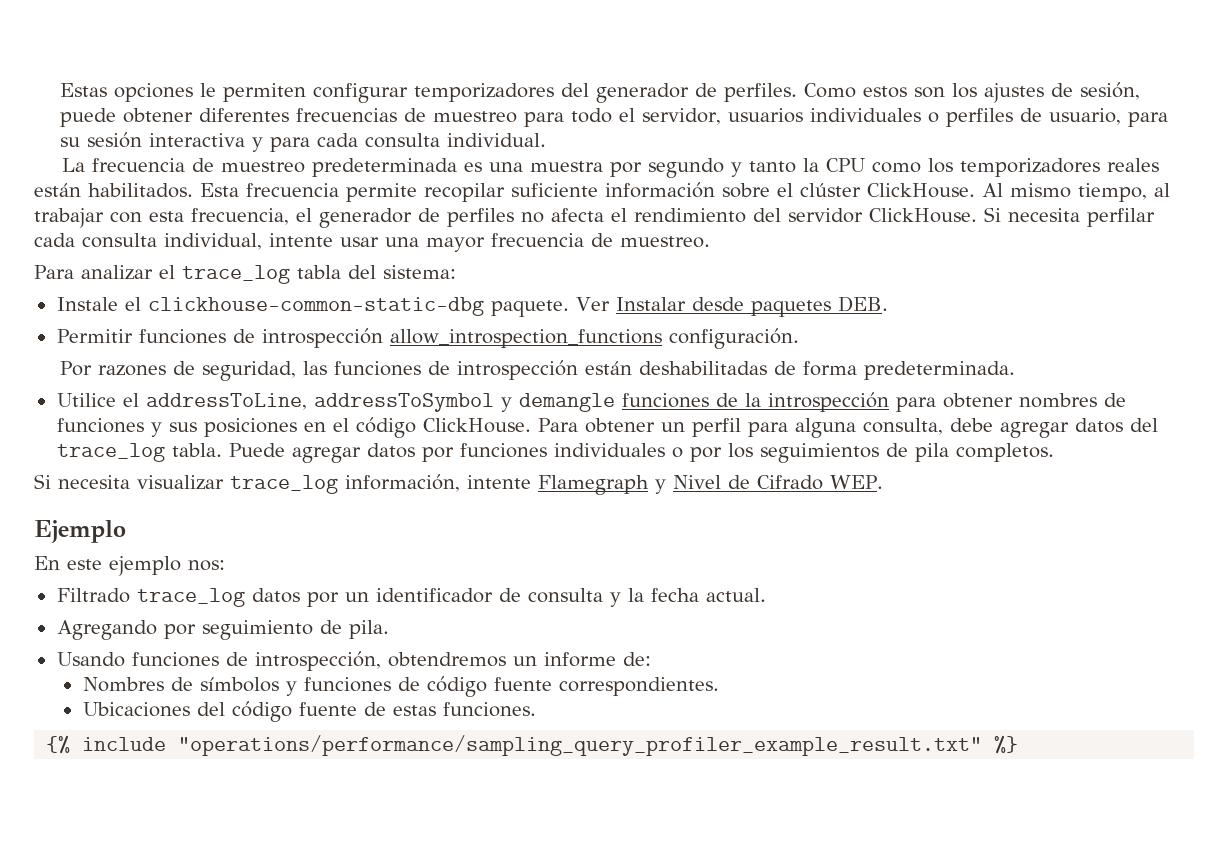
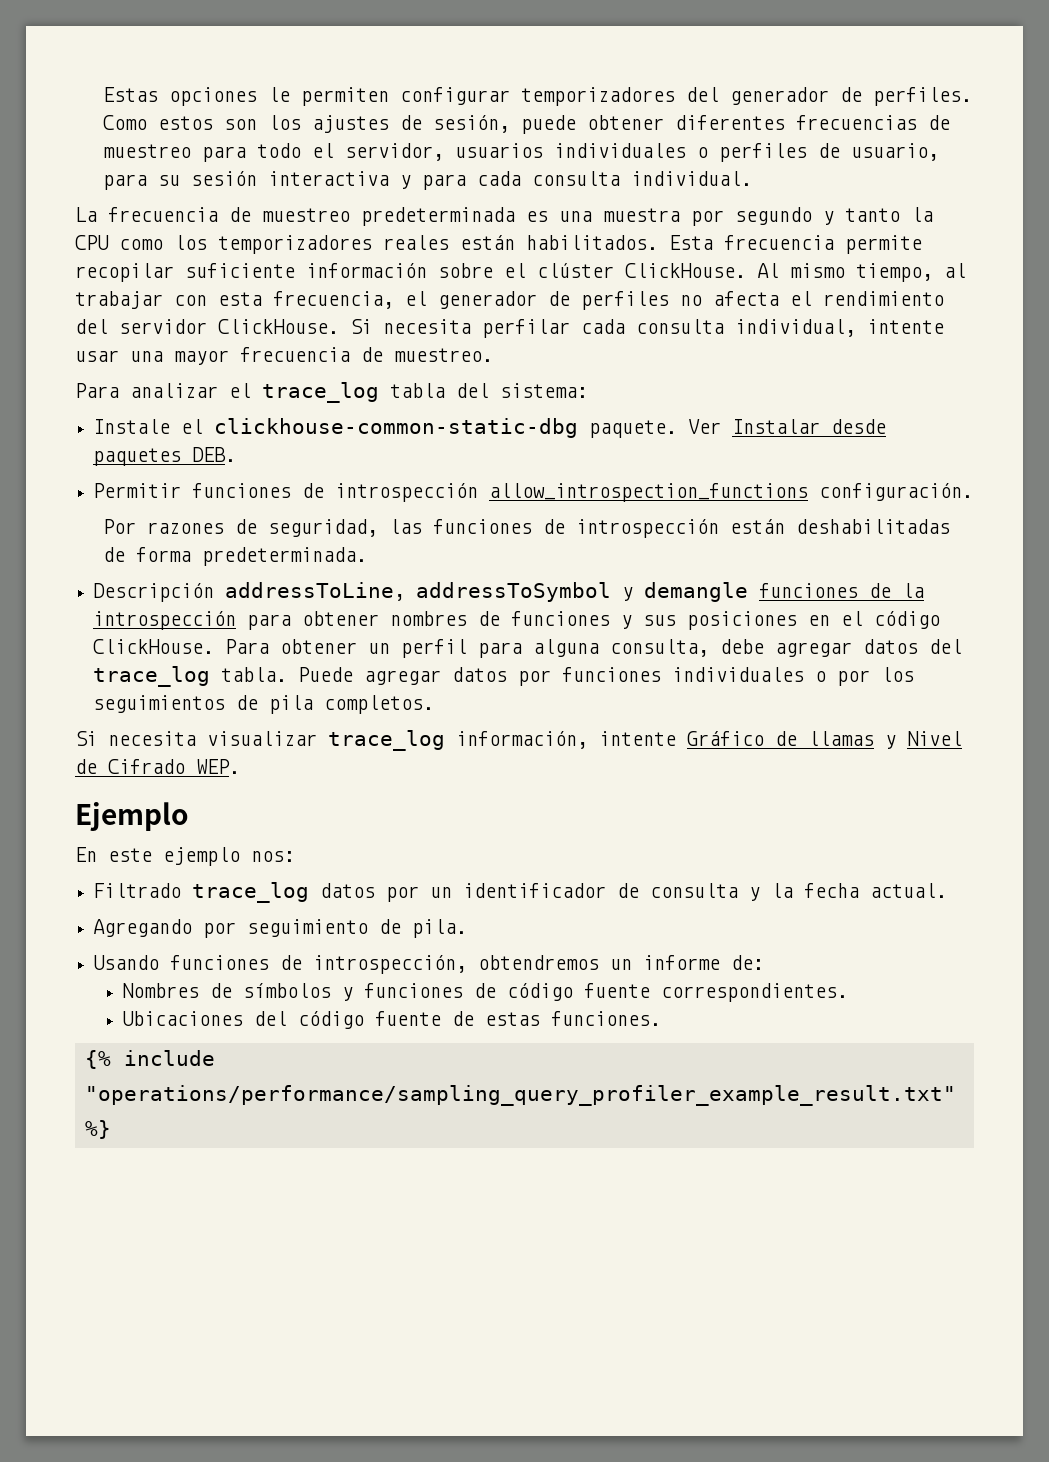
[56,393,139,407] Utilice el -> [93,583,215,602] Descripción
[538,475,649,495] Flamegraph -> [687,731,874,746] Gráfico de llamas

